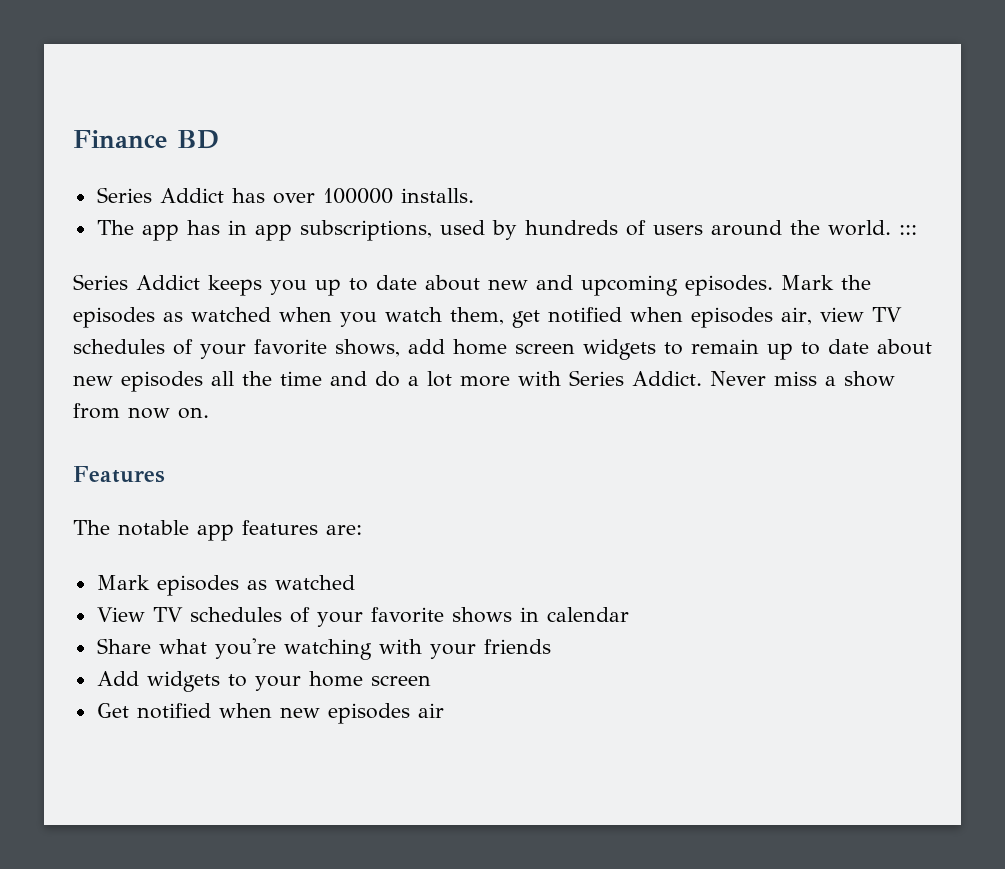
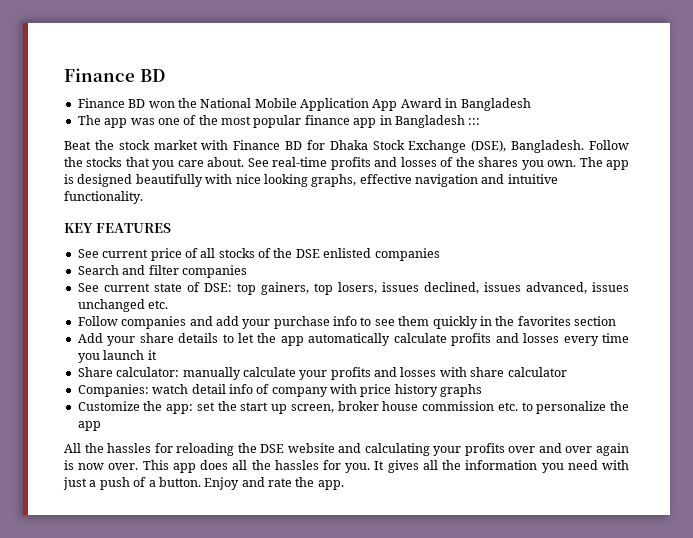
[96,187,474,204] [96,220,917,241] [73,274,871,296] [73,307,902,328] [73,339,932,360] [73,370,895,392] [73,403,209,419] [73,466,165,483] [73,520,362,541] [96,575,355,596] [96,607,629,627] [96,638,551,660] [96,671,431,692] [96,703,444,724] Series Addict has over 100000 installs. // The app has in app subscriptions, used by hundreds of users around the world. ::: // Series Addict keeps you up to date about new and upcoming episodes. Mark the episodes as watched when you watch them, get notified when episodes air, view TV schedules of your favorite shows, add home screen widgets to remain up to date about new episodes all the time and do a lot more with Series Addict. Never miss a show from now on. // Features // The notable app features are: // Mark episodes as watched // View TV schedules of your favorite shows in calendar // Share what you're watching with your friends // Add widgets to your home screen // Get notified when new episodes air -> [77,98,531,111] [77,115,481,128] [64,140,629,153] [64,157,630,170] [64,174,558,187] [64,191,143,204] [64,223,171,233] [77,248,440,261] [77,265,247,278] [77,282,629,295] [77,299,169,312] [77,316,616,329] [77,333,629,346] [77,350,157,363] [77,367,567,380] [77,384,483,397] [77,401,629,414] [77,421,101,431] [64,443,630,456] [64,460,629,473] [63,477,344,490] Finance BD won the National Mobile Application App Award in Bangladesh // The app was one of the most popular finance app in Bangladesh ::: // Beat the stock market with Finance BD for Dhaka Stock Exchange (DSE), Bangladesh. Follow the stocks that you care about. See real-time profits and losses of the shares you own. The app is designed beautifully with nice looking graphs, effective navigation and intuitive functionality. // KEY FEATURES // See current price of all stocks of the DSE enlisted companies // Search and filter companies // See current state of DSE: top gainers, top losers, issues declined, issues advanced, issues unchanged etc. // Follow companies and add your purchase info to see them quickly in the favorites section // Add your share details to let the app automatically calculate profits and losses every time you launch it // Share calculator: manually calculate your profits and losses with share calculator // Companies: watch detail info of company with price history graphs // Customize the app: set the start up screen, broker house commission etc. to personalize the app // All the hassles for reloading the DSE website and calculating your profits over and over again is now over. This app does all the hassles for you. It gives all the information you need with just a push of a button. Enjoy and rate the app.

